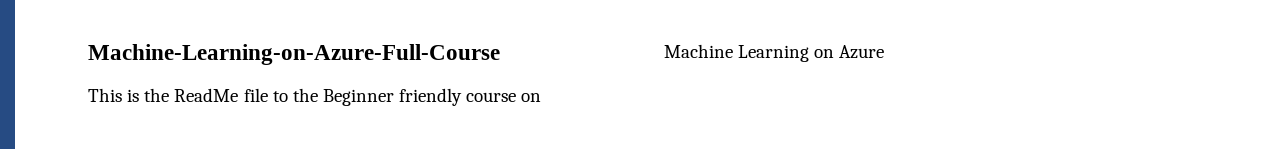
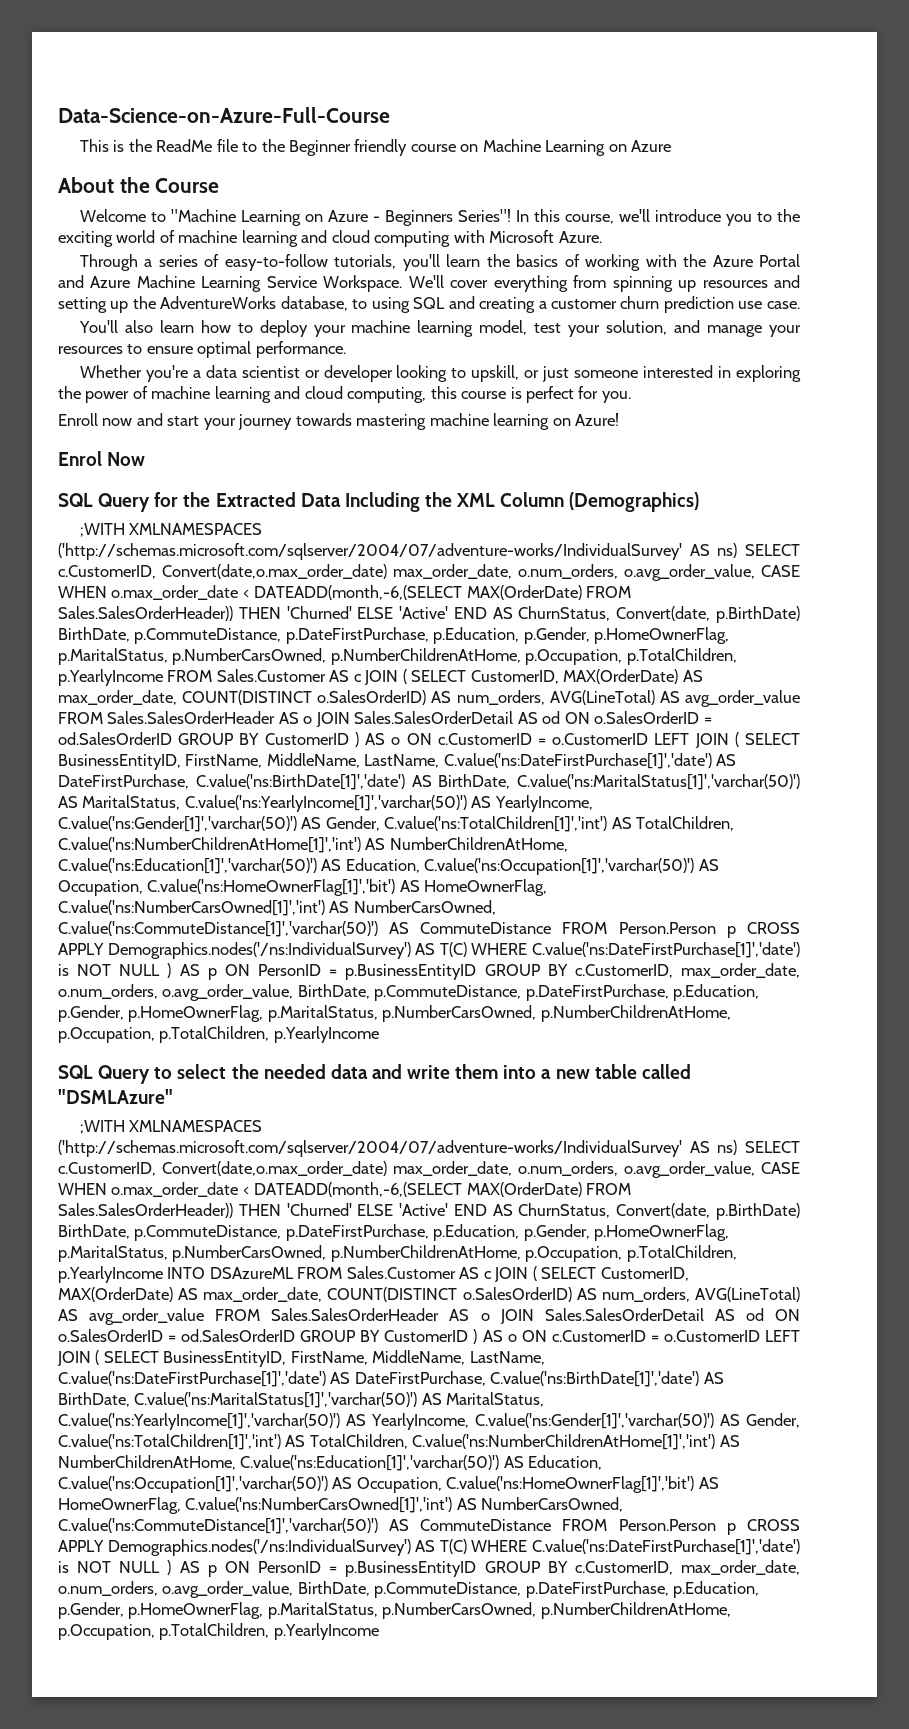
[88,44,500,65] Machine-Learning-on-Azure-Full-Course -> [58,107,390,123] Data-Science-on-Azure-Full-Course
(885, 52) none -> [58,177,220,193] [79,209,800,226] [58,230,602,247] [79,254,801,271] [58,275,800,292] [58,296,800,313] [78,320,801,337] [58,341,346,358] [79,365,802,382] [58,386,631,403] [58,413,620,430] [58,451,146,466] [58,492,700,512] [79,523,263,537] [58,543,801,560] [58,564,800,581] [58,585,632,600] [58,606,800,623] [58,627,730,644] [58,648,737,665] [58,669,703,686] [58,690,800,707] [58,711,712,727] [58,732,800,748] [58,753,737,770] [58,774,801,790] [58,795,593,812] [58,816,735,832] [58,837,568,853] [58,858,719,875] [58,879,548,896] [58,900,496,916] [58,921,800,938] [58,942,801,959] [58,963,800,980] [58,984,760,1001] [58,1005,731,1022] [58,1026,379,1043] [58,1064,691,1084] [58,1089,173,1104] [79,1120,263,1134] [58,1140,801,1157] [58,1161,800,1178] [58,1182,632,1197] [58,1203,800,1220] [58,1224,730,1241] [58,1245,737,1262] [58,1266,689,1283] [58,1287,801,1302] [58,1308,801,1325] [58,1329,801,1344] [57,1350,545,1367] [58,1371,724,1387] [58,1392,545,1408] [58,1413,800,1430] [58,1434,740,1450] [58,1455,603,1471] [58,1476,719,1493] [58,1497,624,1514] [58,1518,800,1535] [58,1539,801,1556] [58,1560,800,1577] [58,1581,760,1598] [58,1602,731,1619] [58,1623,379,1640] // About the Course // Welcome to "Machine Learning on Azure - Beginners Series"! In this course, we'll introduce you to the exciting world of machine learning and cloud computing with Microsoft Azure. // Through a series of easy-to-follow tutorials, you'll learn the basics of working with the Azure Portal and Azure Machine Learning Service Workspace. We'll cover everything from spinning up resources and setting up the AdventureWorks database, to using SQL and creating a customer churn prediction use case. // You'll also learn how to deploy your machine learning model, test your solution, and manage your resources to ensure optimal performance. // Whether you're a data scientist or developer looking to upskill, or just someone interested in exploring the power of machine learning and cloud computing, this course is perfect for you. // Enroll now and start your journey towards mastering machine learning on Azure! // Enrol Now // SQL Query for the Extracted Data Including the XML Column (Demographics) // ;WITH XMLNAMESPACES ('http://schemas.microsoft.com/sqlserver/2004/07/adventure-works/IndividualSurvey' AS ns) SELECT c.CustomerID, Convert(date,o.max_order_date) max_order_date, o.num_orders, o.avg_order_value, CASE WHEN o.max_order_date < DATEADD(month,-6,(SELECT MAX(OrderDate) FROM Sales.SalesOrderHeader)) THEN 'Churned' ELSE 'Active' END AS ChurnStatus, Convert(date, p.BirthDate) BirthDate, p.CommuteDistance, p.DateFirstPurchase, p.Education, p.Gender, p.HomeOwnerFlag, p.MaritalStatus, p.NumberCarsOwned, p.NumberChildrenAtHome, p.Occupation, p.TotalChildren, p.YearlyIncome FROM Sales.Customer AS c JOIN ( SELECT CustomerID, MAX(OrderDate) AS max_order_date, COUNT(DISTINCT o.SalesOrderID) AS num_orders, AVG(LineTotal) AS avg_order_value FROM Sales.SalesOrderHeader AS o JOIN Sales.SalesOrderDetail AS od ON o.SalesOrderID = od.SalesOrderID GROUP BY CustomerID ) AS o ON c.CustomerID = o.CustomerID LEFT JOIN ( SELECT BusinessEntityID, FirstName, MiddleName, LastName, C.value('ns:DateFirstPurchase[1]','date') AS DateFirstPurchase, C.value('ns:BirthDate[1]','date') AS BirthDate, C.value('ns:MaritalStatus[1]','varchar(50)') AS MaritalStatus, C.value('ns:YearlyIncome[1]','varchar(50)') AS YearlyIncome, C.value('ns:Gender[1]','varchar(50)') AS Gender, C.value('ns:TotalChildren[1]','int') AS TotalChildren, C.value('ns:NumberChildrenAtHome[1]','int') AS NumberChildrenAtHome, C.value('ns:Education[1]','varchar(50)') AS Education, C.value('ns:Occupation[1]','varchar(50)') AS Occupation, C.value('ns:HomeOwnerFlag[1]','bit') AS HomeOwnerFlag, C.value('ns:NumberCarsOwned[1]','int') AS NumberCarsOwned, C.value('ns:CommuteDistance[1]','varchar(50)') AS CommuteDistance FROM Person.Person p CROSS APPLY Demographics.nodes('/ns:IndividualSurvey') AS T(C) WHERE C.value('ns:DateFirstPurchase[1]','date') is NOT NULL ) AS p ON PersonID = p.BusinessEntityID GROUP BY c.CustomerID, max_order_date, o.num_orders, o.avg_order_value, BirthDate, p.CommuteDistance, p.DateFirstPurchase, p.Education, p.Gender, p.HomeOwnerFlag, p.MaritalStatus, p.NumberCarsOwned, p.NumberChildrenAtHome, p.Occupation, p.TotalChildren, p.YearlyIncome // SQL Query to select the needed data and write them into a new table called "DSMLAzure" // ;WITH XMLNAMESPACES ('http://schemas.microsoft.com/sqlserver/2004/07/adventure-works/IndividualSurvey' AS ns) SELECT c.CustomerID, Convert(date,o.max_order_date) max_order_date, o.num_orders, o.avg_order_value, CASE WHEN o.max_order_date < DATEADD(month,-6,(SELECT MAX(OrderDate) FROM Sales.SalesOrderHeader)) THEN 'Churned' ELSE 'Active' END AS ChurnStatus, Convert(date, p.BirthDate) BirthDate, p.CommuteDistance, p.DateFirstPurchase, p.Education, p.Gender, p.HomeOwnerFlag, p.MaritalStatus, p.NumberCarsOwned, p.NumberChildrenAtHome, p.Occupation, p.TotalChildren, p.YearlyIncome INTO DSAzureML FROM Sales.Customer AS c JOIN ( SELECT CustomerID, MAX(OrderDate) AS max_order_date, COUNT(DISTINCT o.SalesOrderID) AS num_orders, AVG(LineTotal) AS avg_order_value FROM Sales.SalesOrderHeader AS o JOIN Sales.SalesOrderDetail AS od ON o.SalesOrderID = od.SalesOrderID GROUP BY CustomerID ) AS o ON c.CustomerID = o.CustomerID LEFT JOIN ( SELECT BusinessEntityID, FirstName, MiddleName, LastName, C.value('ns:DateFirstPurchase[1]','date') AS DateFirstPurchase, C.value('ns:BirthDate[1]','date') AS BirthDate, C.value('ns:MaritalStatus[1]','varchar(50)') AS MaritalStatus, C.value('ns:YearlyIncome[1]','varchar(50)') AS YearlyIncome, C.value('ns:Gender[1]','varchar(50)') AS Gender, C.value('ns:TotalChildren[1]','int') AS TotalChildren, C.value('ns:NumberChildrenAtHome[1]','int') AS NumberChildrenAtHome, C.value('ns:Education[1]','varchar(50)') AS Education, C.value('ns:Occupation[1]','varchar(50)') AS Occupation, C.value('ns:HomeOwnerFlag[1]','bit') AS HomeOwnerFlag, C.value('ns:NumberCarsOwned[1]','int') AS NumberCarsOwned, C.value('ns:CommuteDistance[1]','varchar(50)') AS CommuteDistance FROM Person.Person p CROSS APPLY Demographics.nodes('/ns:IndividualSurvey') AS T(C) WHERE C.value('ns:DateFirstPurchase[1]','date') is NOT NULL ) AS p ON PersonID = p.BusinessEntityID GROUP BY c.CustomerID, max_order_date, o.num_orders, o.avg_order_value, BirthDate, p.CommuteDistance, p.DateFirstPurchase, p.Education, p.Gender, p.HomeOwnerFlag, p.MaritalStatus, p.NumberCarsOwned, p.NumberChildrenAtHome, p.Occupation, p.TotalChildren, p.YearlyIncome

